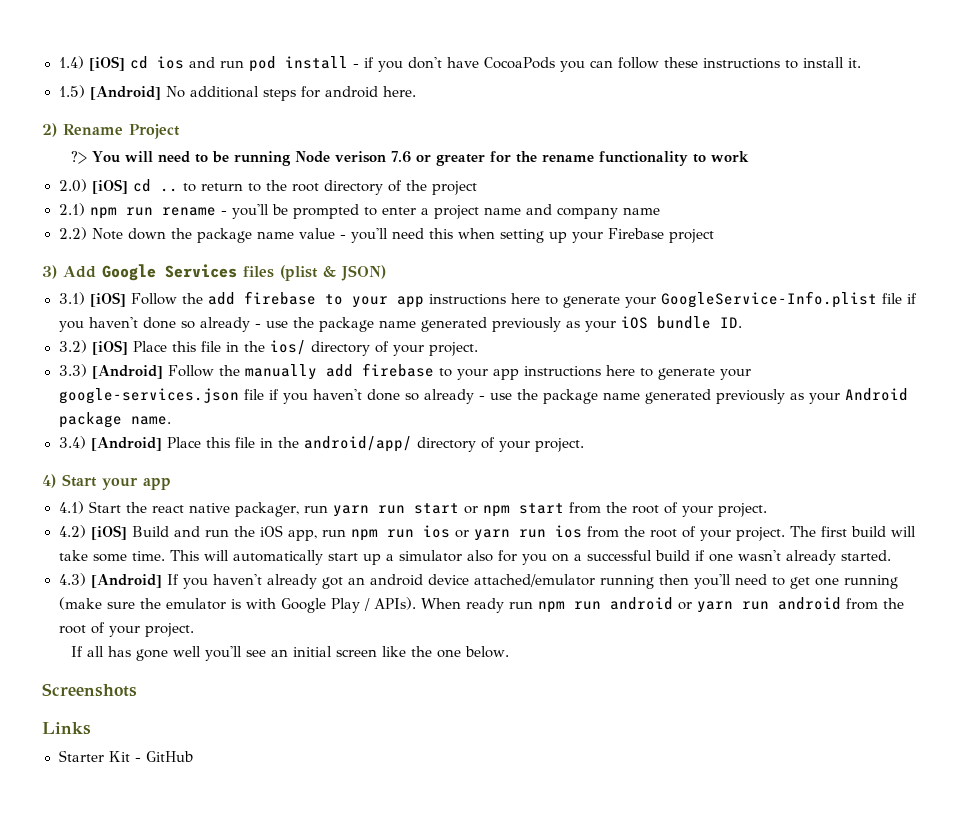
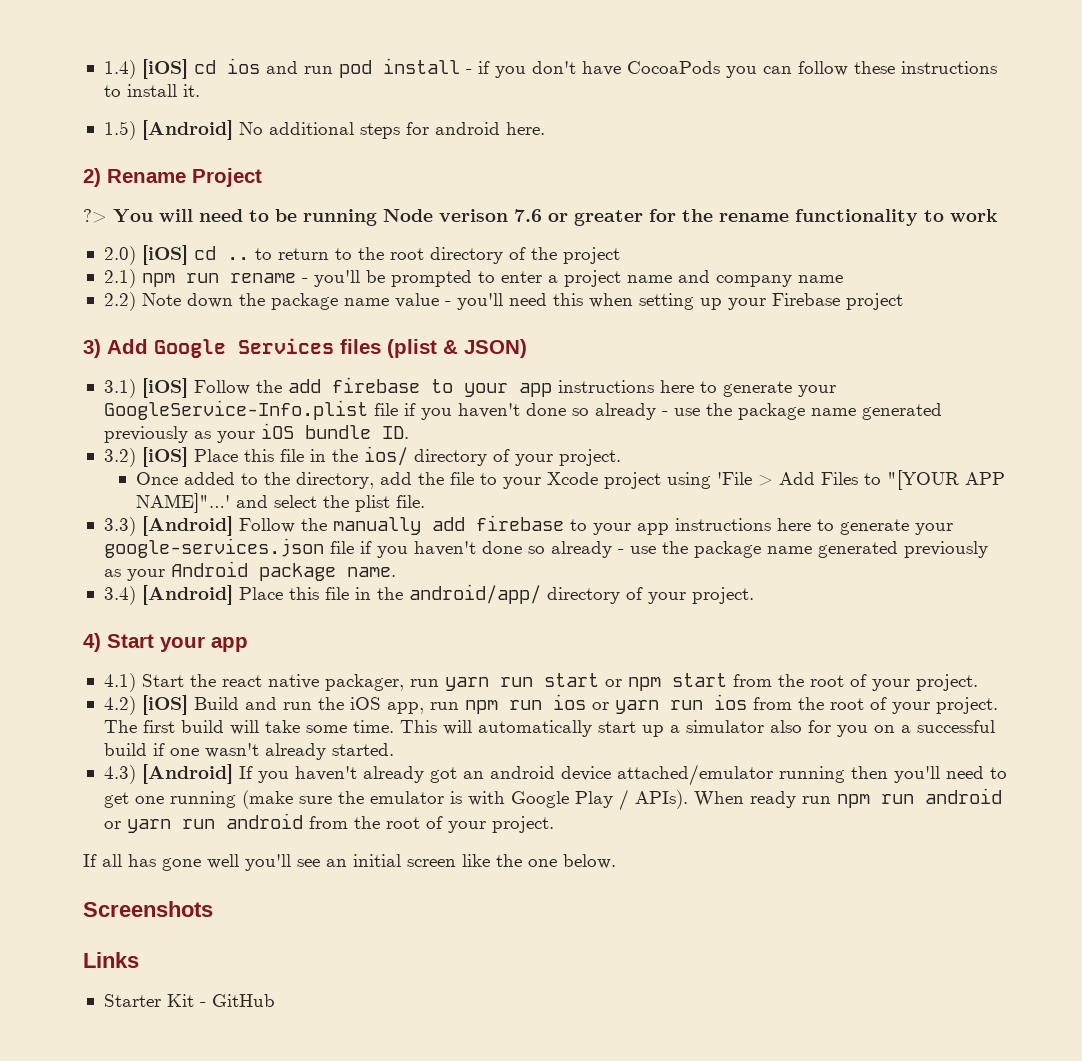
(478, 349) none -> [135,470,1005,490] [135,493,425,513] // Once added to the directory, add the file to your Xcode project using 'File > Add Files to "[YOUR APP NAME]"…' and select the plist file.

